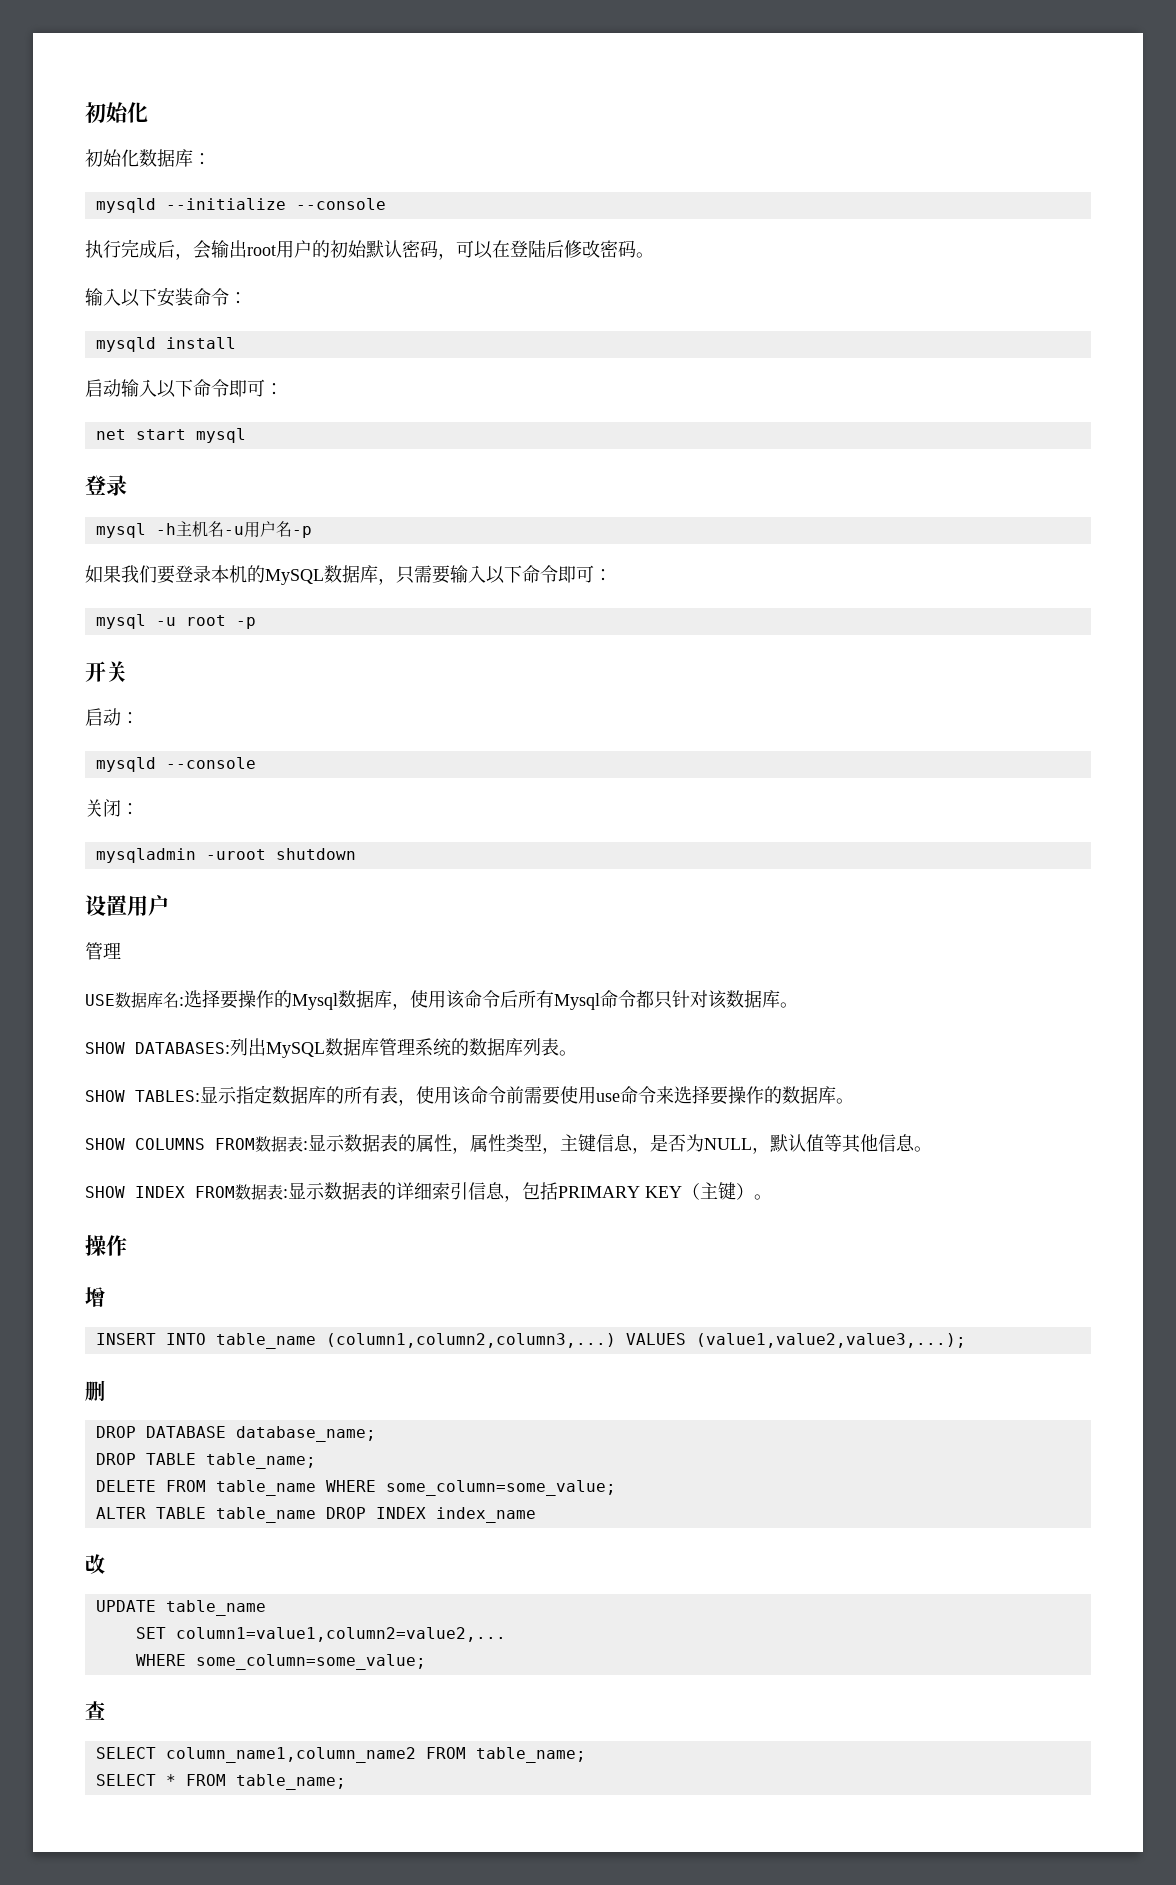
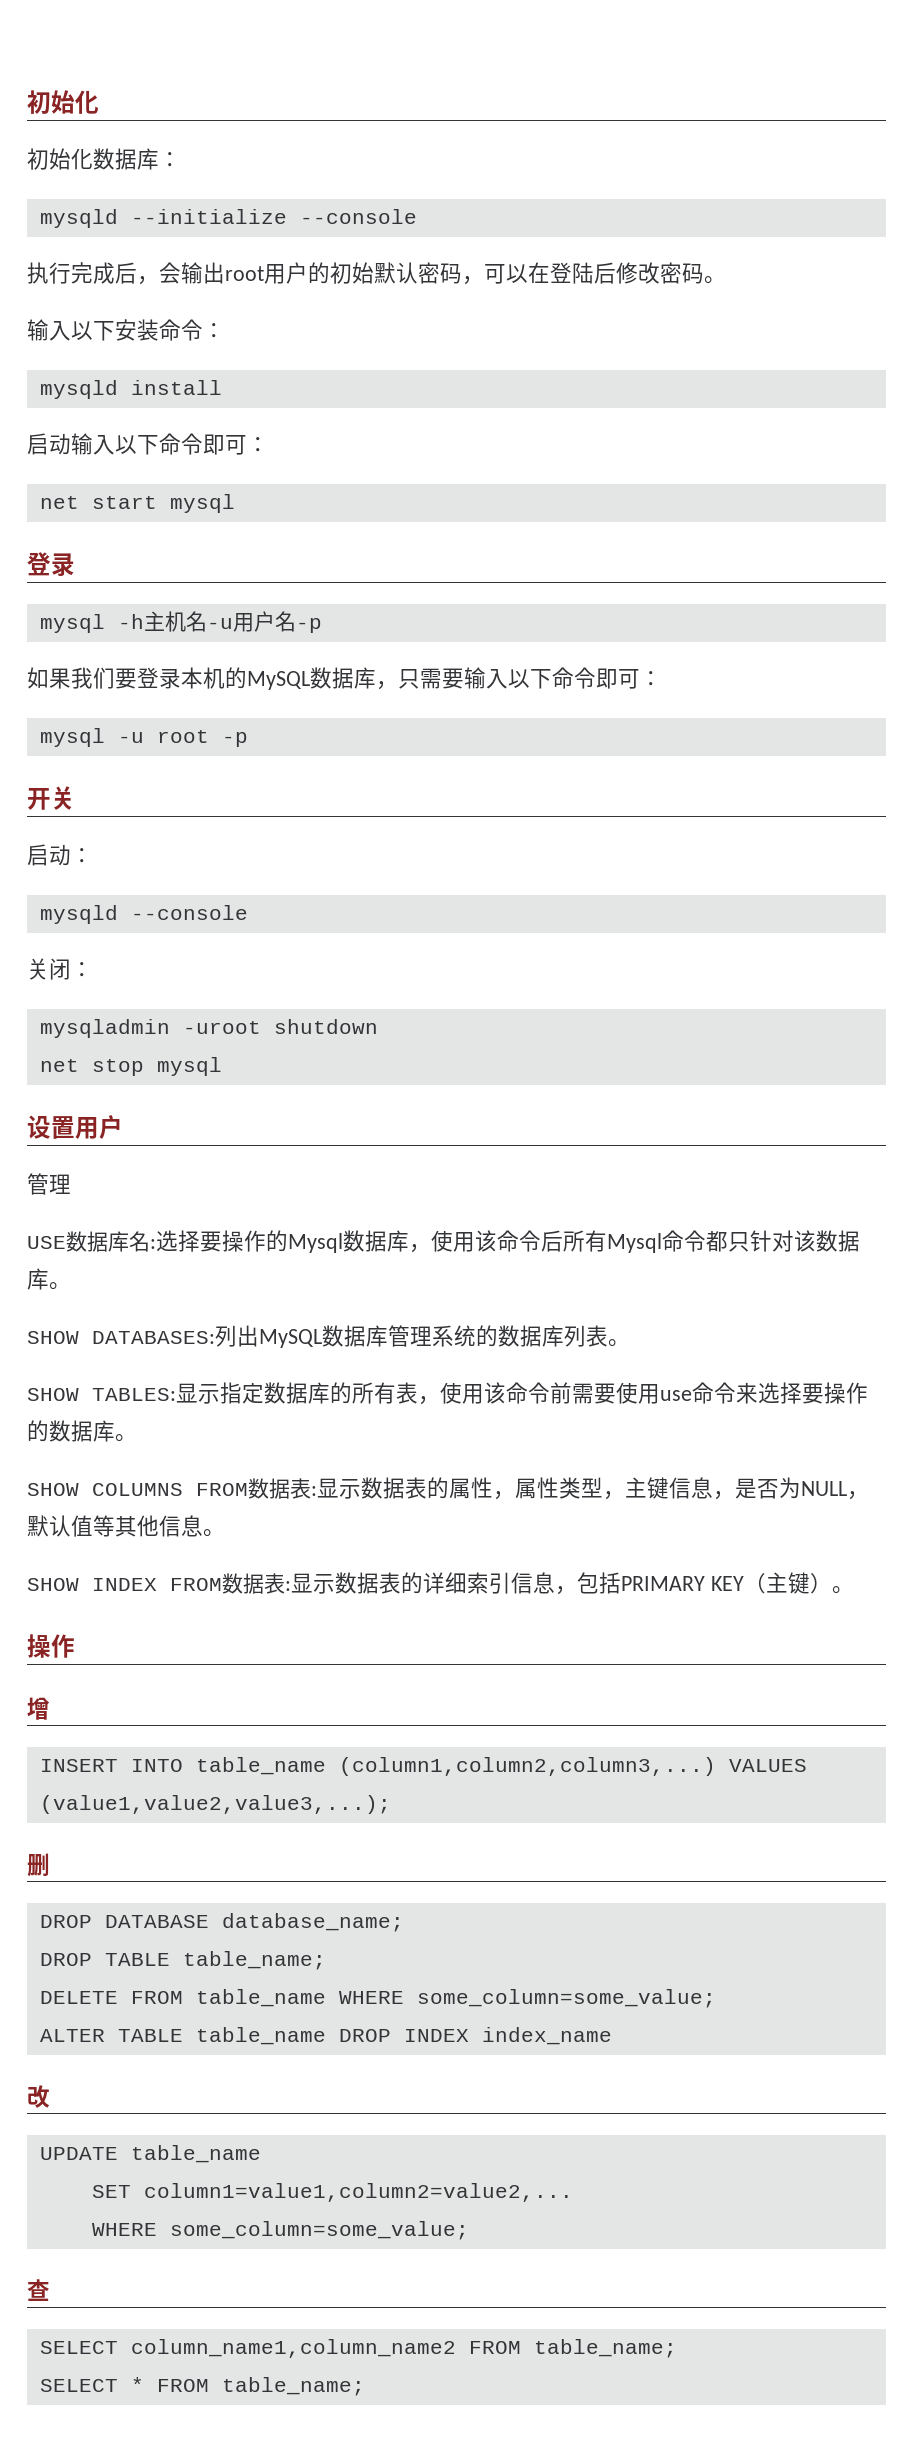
(356, 854) none -> [39,1057,222,1076] // net stop mysql

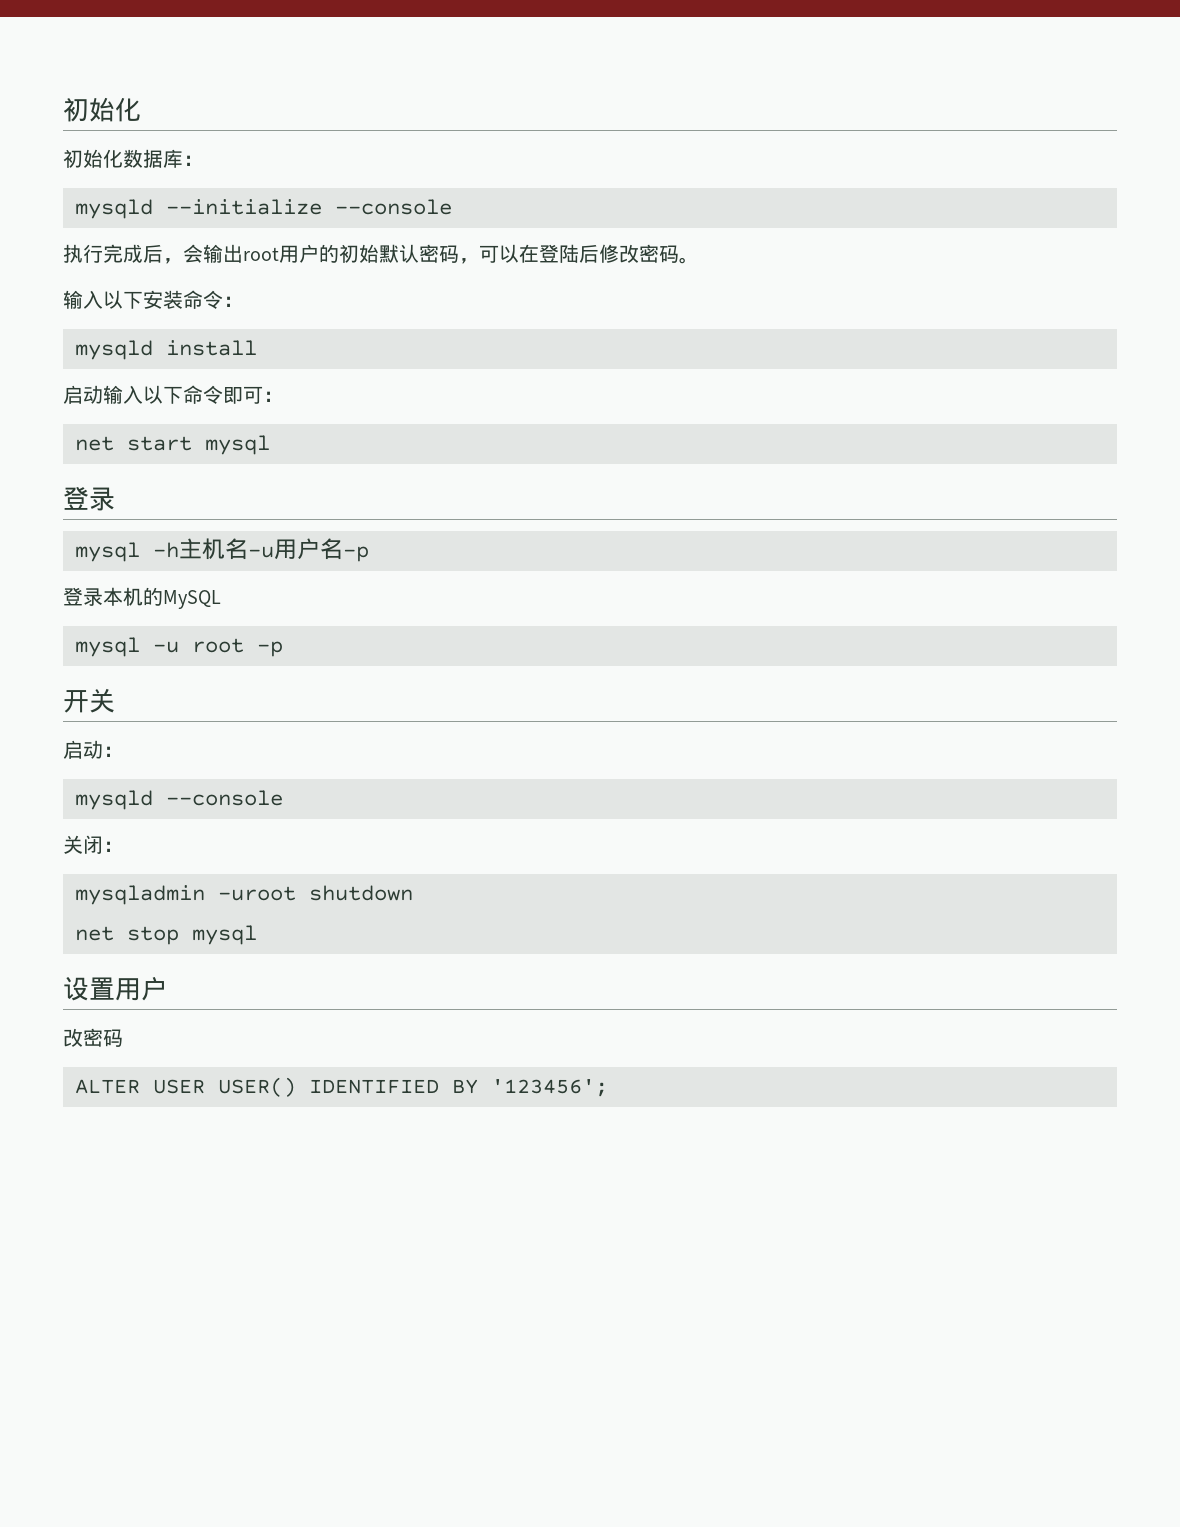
[27,667,137,689] 如果我们要 -> (369, 554) none
[310,667,662,690] 数据库，只需要输入以下命令即可： -> (221, 599) none
[27,1173,71,1195] [27,1230,860,1253] [27,1268,71,1290] [27,1325,630,1348] [27,1382,868,1405] [27,1420,137,1442] [27,1477,869,1500] [27,1515,225,1537] [27,1572,854,1595] [27,1634,75,1658] [27,1697,50,1720] [39,1757,807,1776] [39,1795,391,1814] [27,1853,50,1877] [39,1913,404,1932] [39,1951,326,1970] [39,1989,716,2008] [39,2027,612,2045] [27,2085,50,2108] [39,2145,261,2163] [91,2183,573,2202] [91,2221,469,2240] [27,2279,50,2301] [39,2339,677,2358] [39,2377,365,2396] 管理 // USE数据库名:选择要操作的Mysql数据库，使用该命令后所有Mysql命令都只针对该数据库。 // SHOW DATABASES:列出MySQL数据库管理系统的数据库列表。 // SHOW TABLES:显示指定数据库的所有表，使用该命令前需要使用use命令来选择要操作的数据库。 // SHOW COLUMNS FROM数据表:显示数据表的属性，属性类型，主键信息，是否为NULL，默认值等其他信息。 // SHOW INDEX FROM数据表:显示数据表的详细索引信息，包括PRIMARY KEY（主键）。 // 操作 // 增 // INSERT INTO table_name (column1,column2,column3,...) VALUES (value1,value2,value3,...); // 删 // DROP DATABASE database_name; // DROP TABLE table_name; // DELETE FROM table_name WHERE some_column=some_value; // ALTER TABLE table_name DROP INDEX index_name // 改 // UPDATE table_name // SET column1=value1,column2=value2,... // WHERE some_column=some_value; // 查 // SELECT column_name1,column_name2 FROM table_name; // SELECT * FROM table_name; -> [63,1028,123,1047] [75,1077,608,1097] 改密码 // ALTER USER USER() IDENTIFIED BY '123456';

